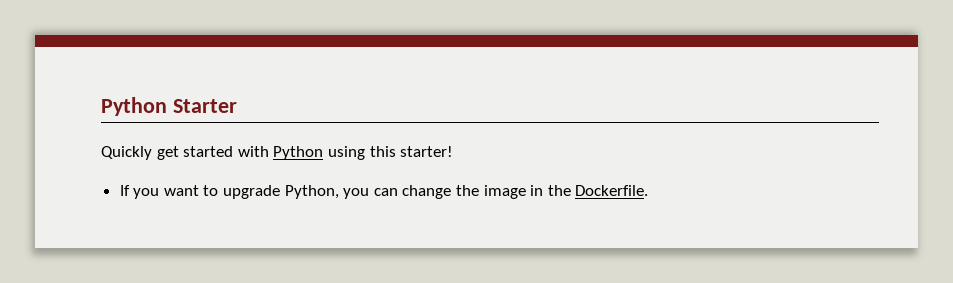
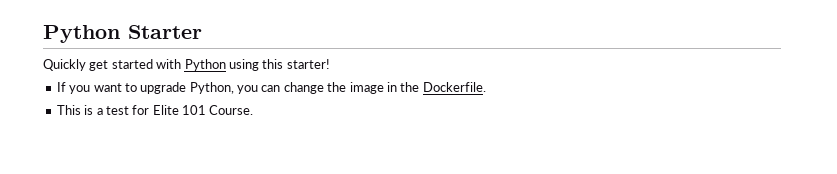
(649, 190) none -> [56,105,254,115] // This is a test for Elite 101 Course.

